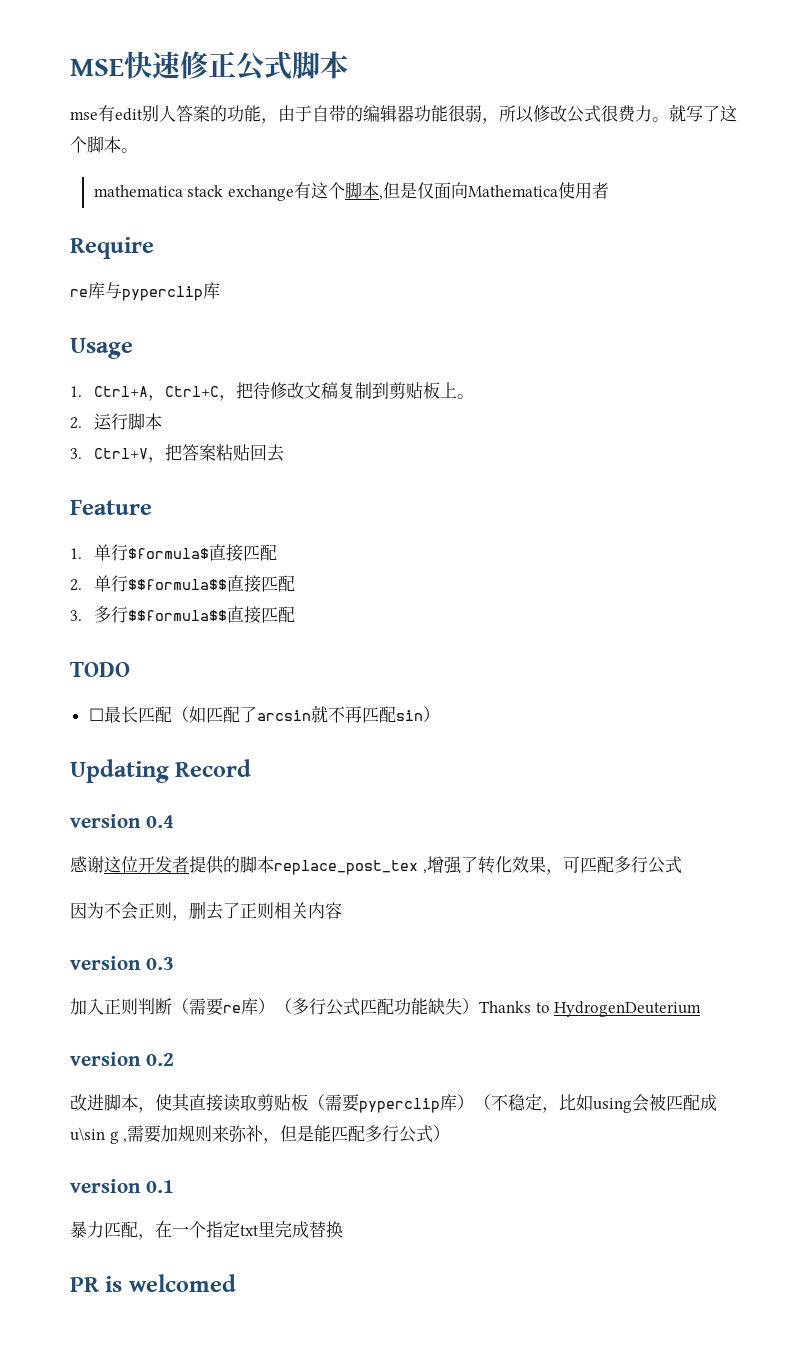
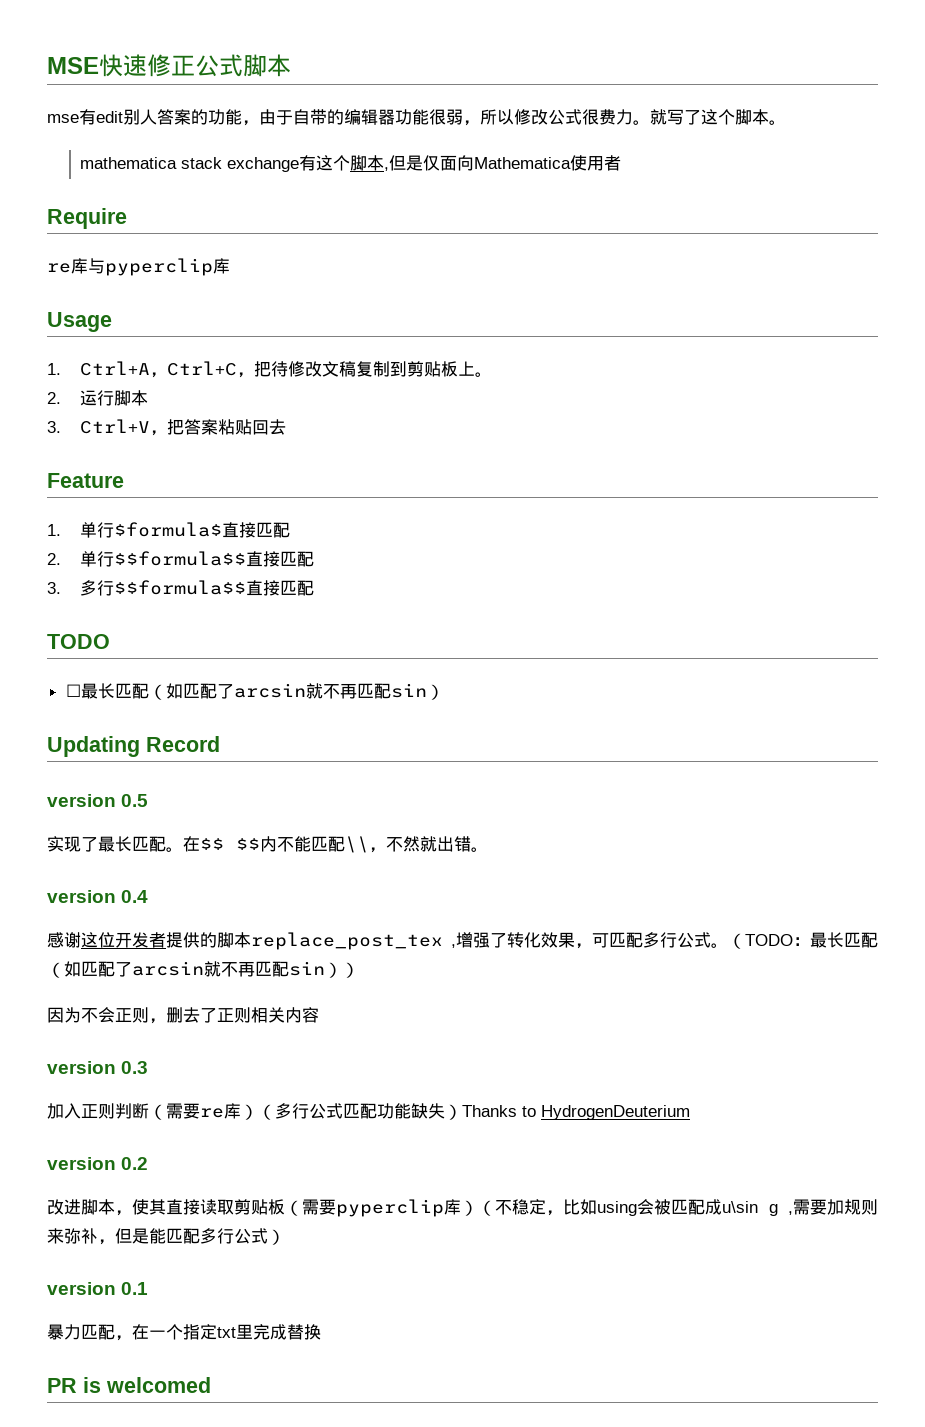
(252, 768) none -> [47,794,149,807] [47,836,488,853] // version 0.5 // 实现了最长匹配。在$$ $$内不能匹配\\，不然就出错。
(682, 865) none -> [711,932,878,949] [47,961,359,978] 。（TODO：最长匹配（如匹配了arcsin就不再匹配sin））

